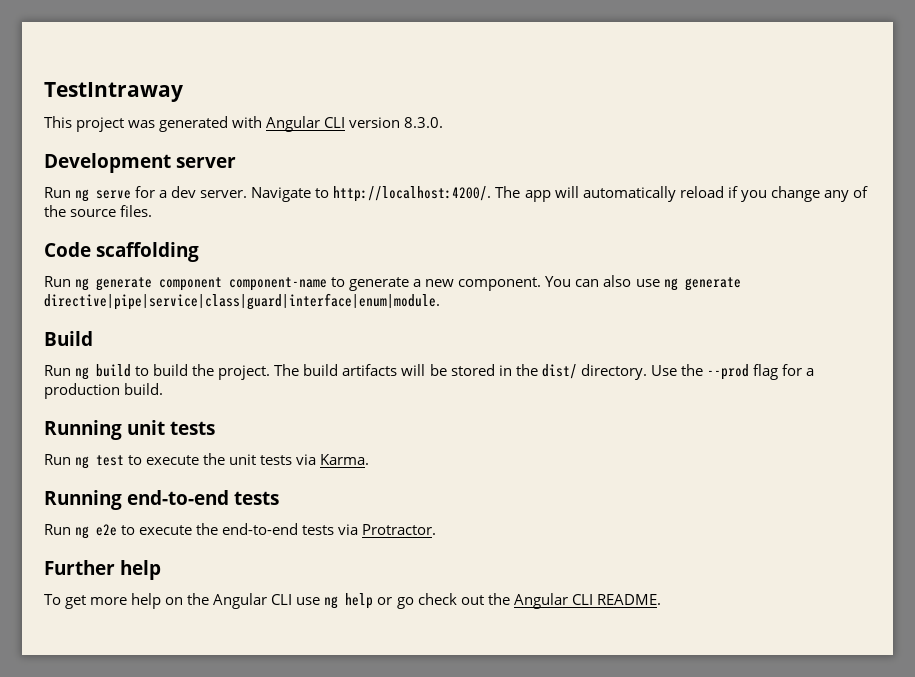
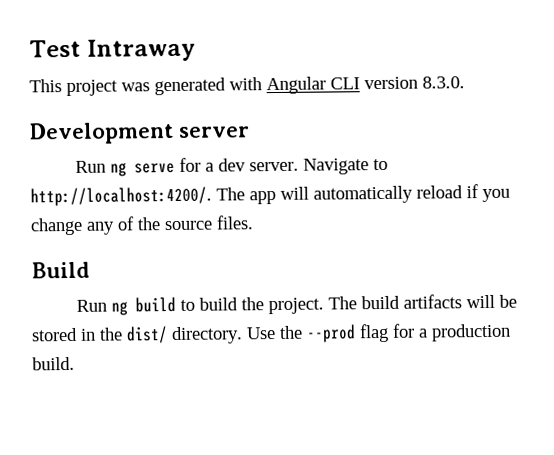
[44,82,183,102] TestIntraway -> [29,38,196,62] Test Intraway
[44,242,200,262] [44,275,741,291] [44,293,440,310] // Code scaffolding // Run ng generate component component-name to generate a new component. You can also use ng generate directive|pipe|service|class|guard|interface|enum|module. -> (254, 222) none
[44,420,216,440] [44,453,370,469] [44,490,280,510] [44,523,437,539] [44,560,162,580] [44,593,661,609] // Running unit tests // Run ng test to execute the unit tests via Karma. // Running end-to-end tests // Run ng e2e to execute the end-to-end tests via Protractor. // Further help // To get more help on the Angular CLI use ng help or go check out the Angular CLI README. -> (75, 363) none

